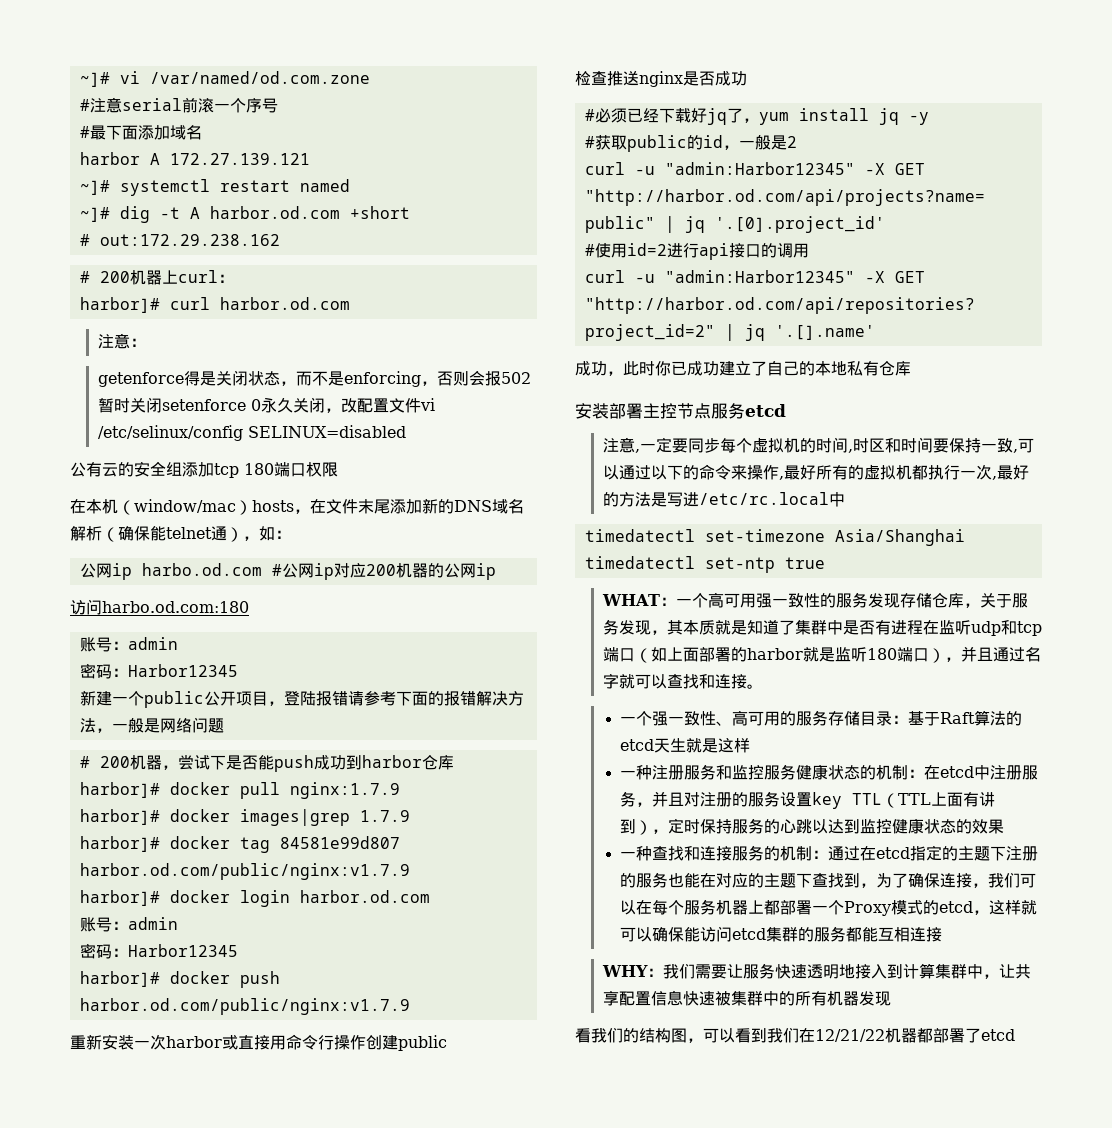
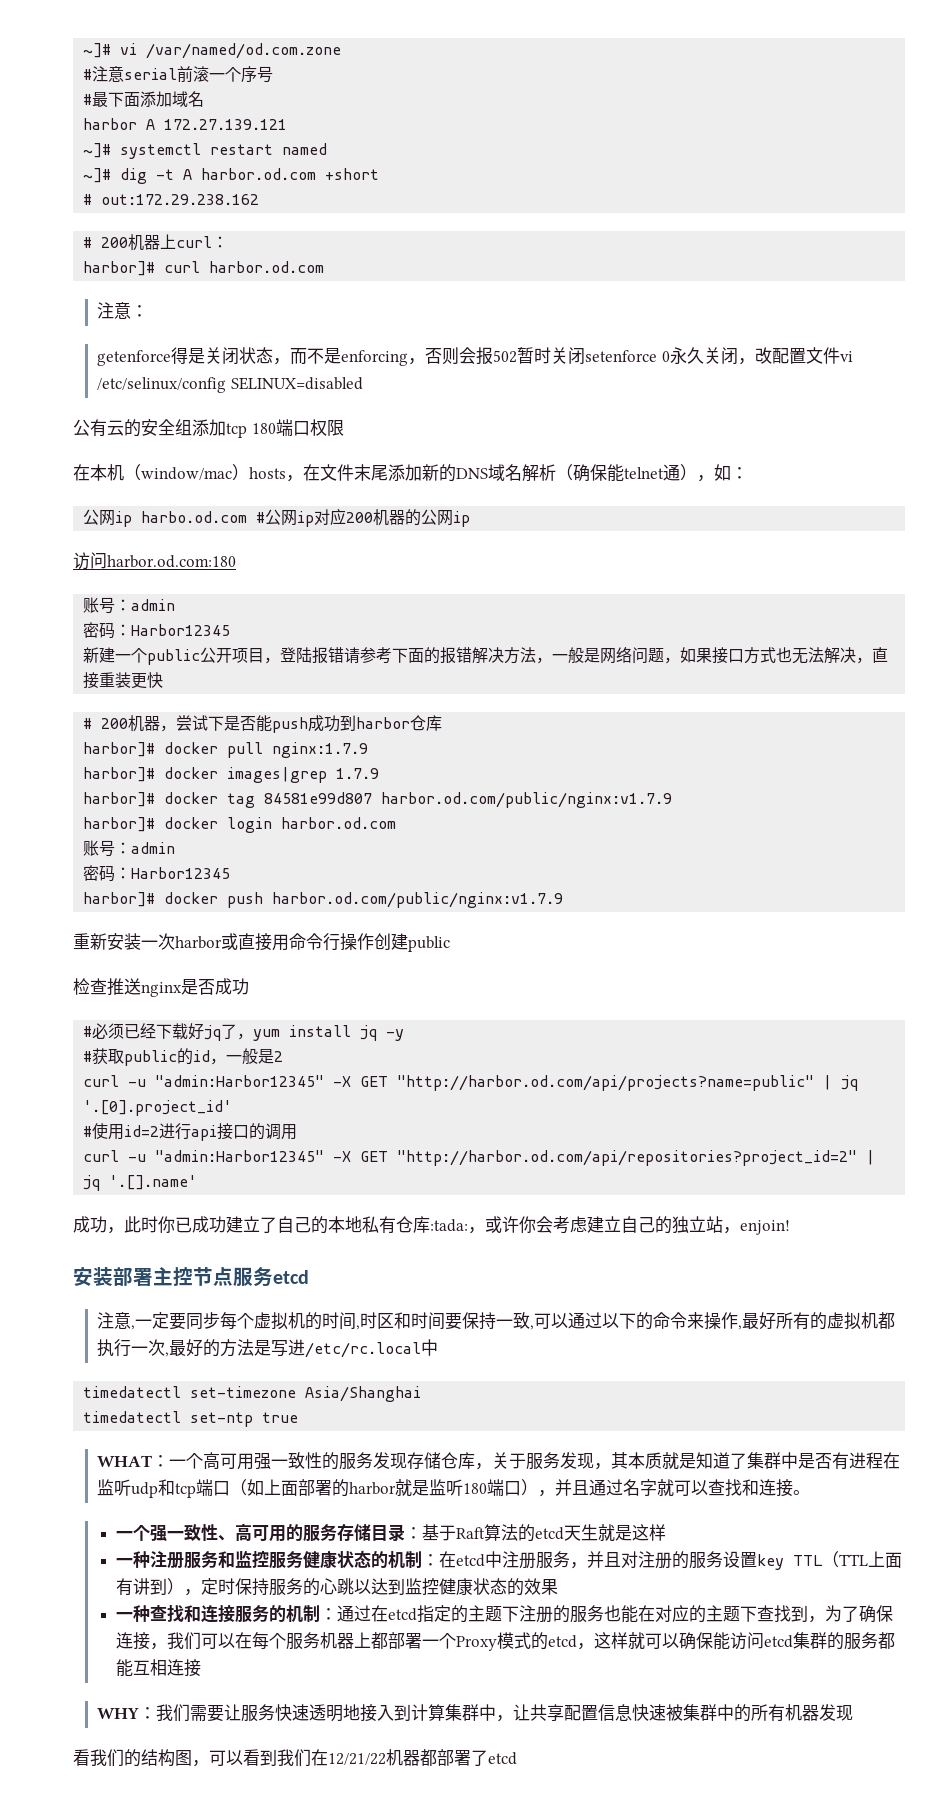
[102,601,249,613] harbo.od.com:180 -> [107,555,236,568] harbor.od.com:180
(224, 725) none -> [664,647,889,664] [83,672,164,689] ，如果接口方式也无法解决，直接重装更快
(911, 368) none -> [430,1216,790,1235] :tada:，或许你会考虑建立自己的独立站，enjoin!

